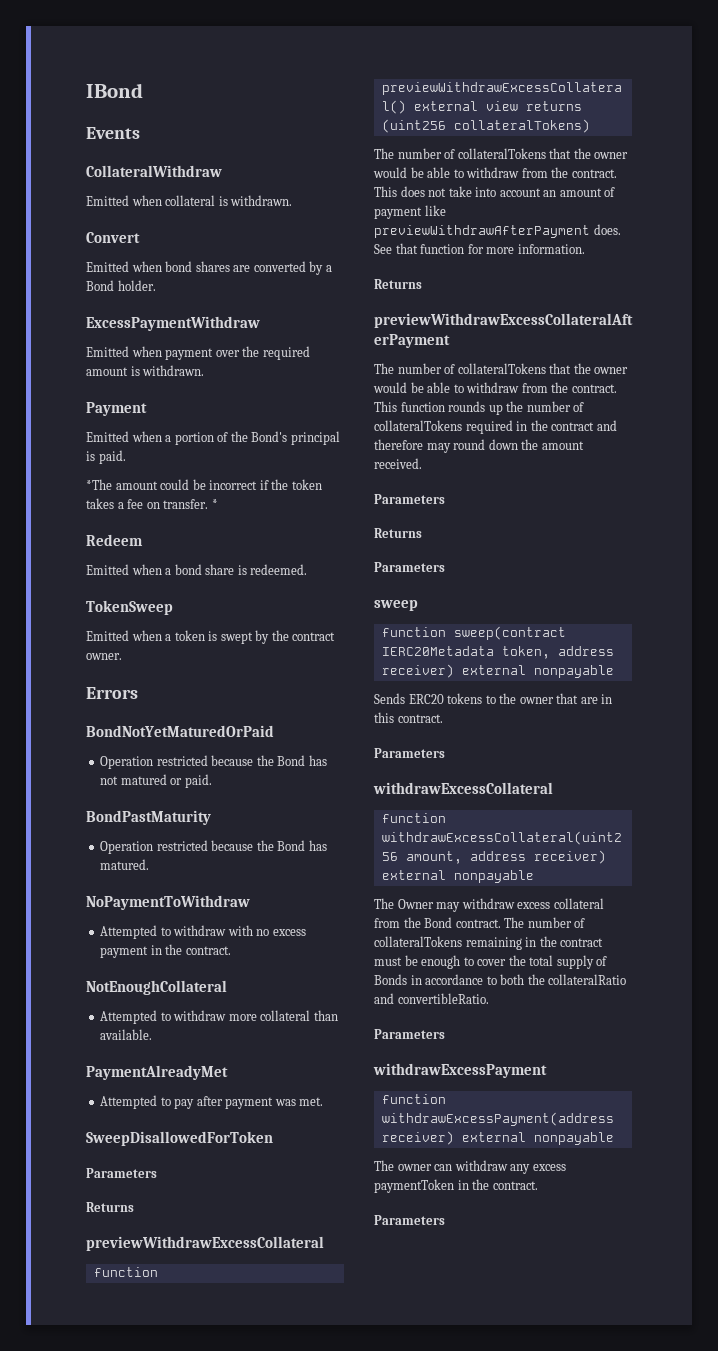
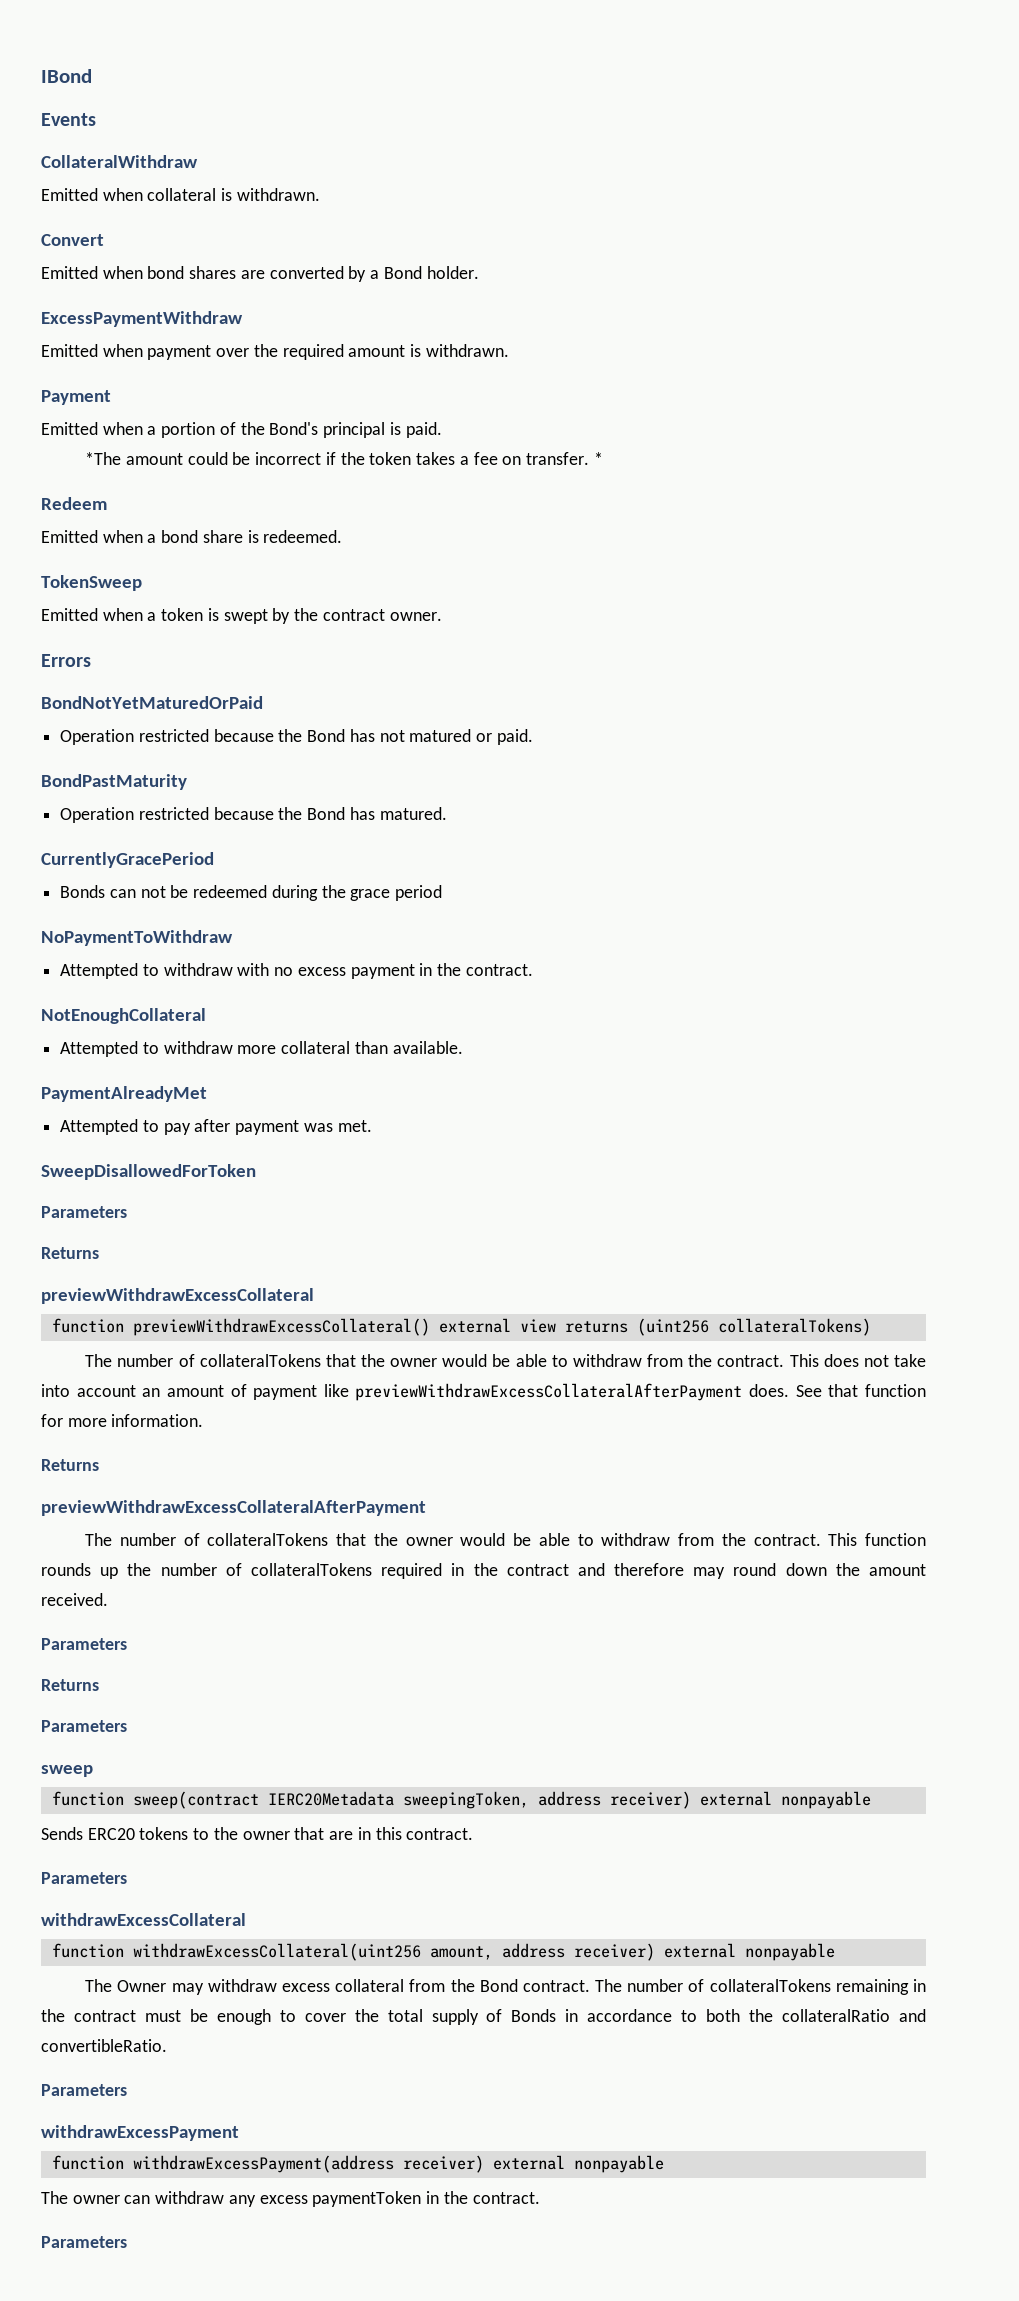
(150, 864) none -> [41,852,214,868] [60,885,443,901] // CurrentlyGracePeriod // Bonds can not be redeemed during the grace period
[374,225,590,238] previewWithdrawAfterPayment -> [355,1383,743,1401] previewWithdrawExcessCollateralAfterPayment
[501,646,550,659] token, -> [402,1791,529,1809] sweepingToken,

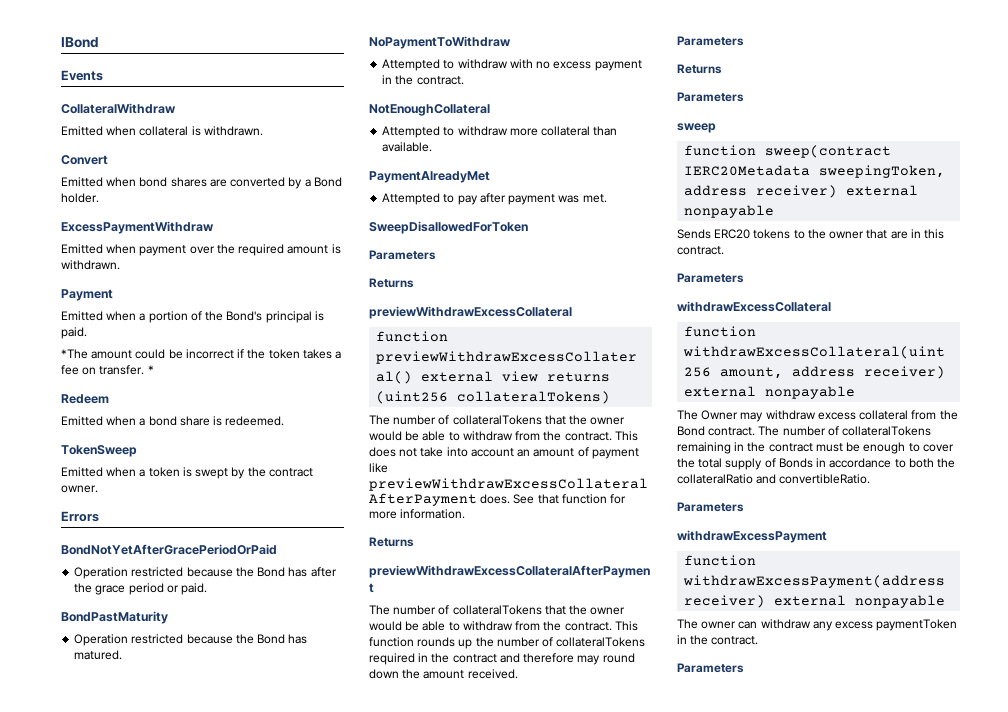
[41,696,263,709] [60,729,472,745] BondNotYetMaturedOrPaid // Operation restricted because the Bond has not matured -> [61,544,277,555] [74,567,337,579] [74,583,164,595] BondNotYetAfterGracePeriodOrPaid // Operation restricted because the Bond has after the grace period
[41,852,214,868] [60,885,443,901] // CurrentlyGracePeriod // Bonds can not be redeemed during the grace period -> (123, 655) none

